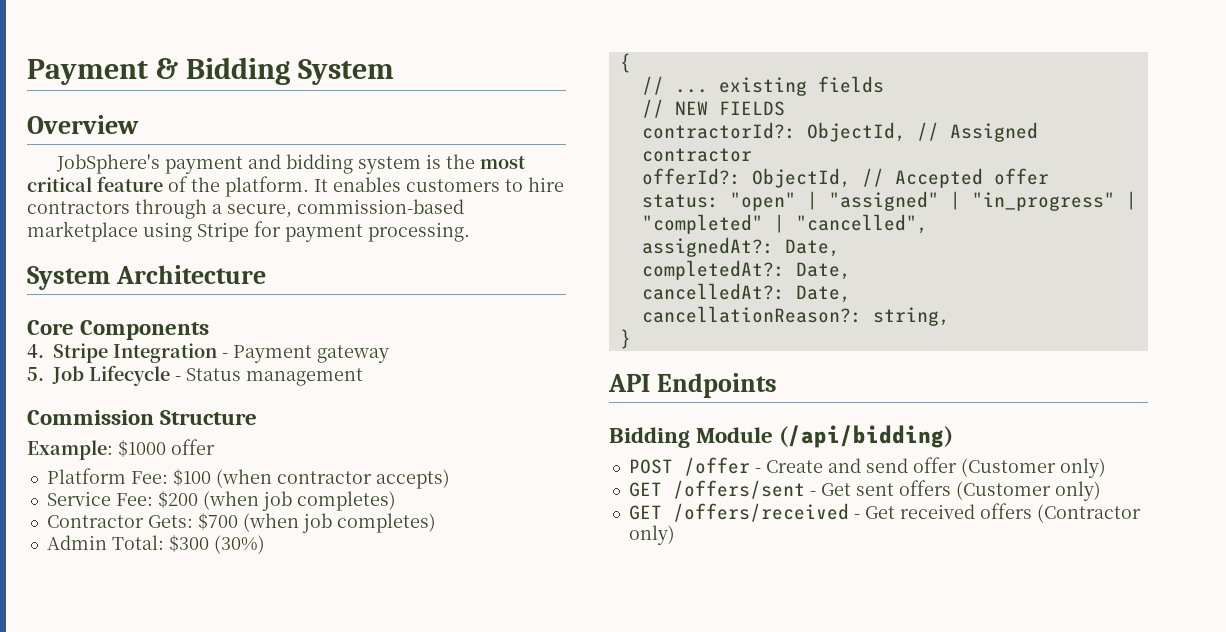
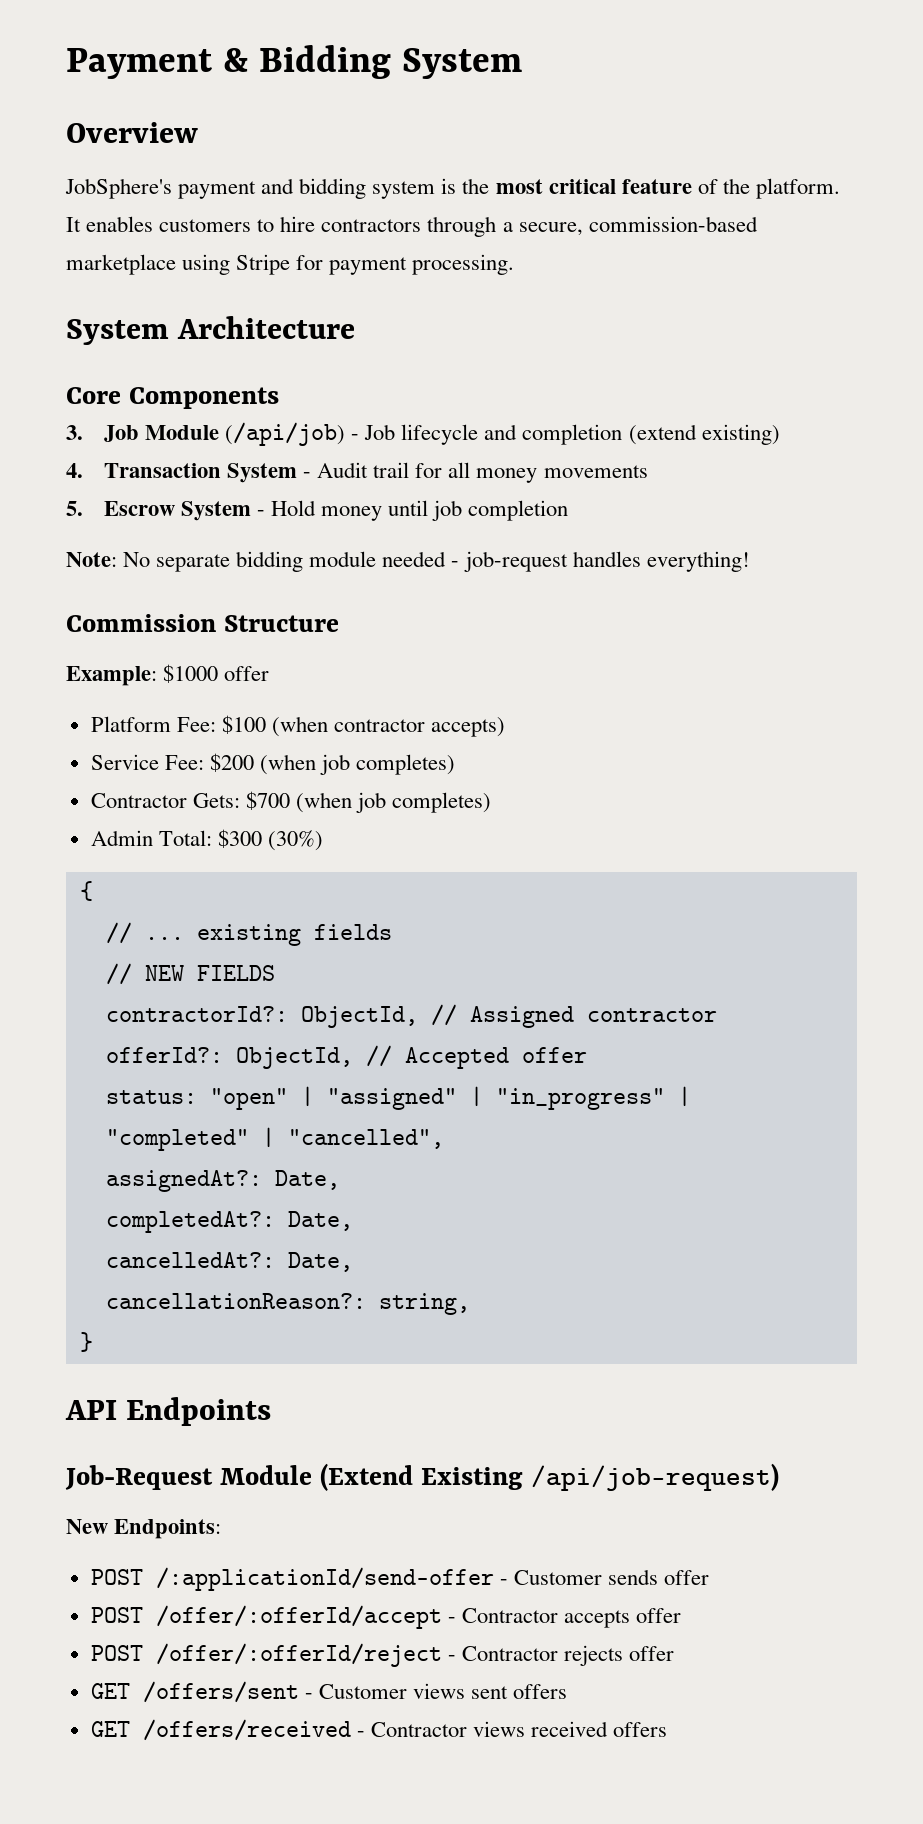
[27,343,389,363] [27,365,363,386] 4. Stripe Integration - Payment gateway // 5. Job Lifecycle - Status management -> [66,422,780,446] [66,462,648,483] [66,500,569,521] [66,551,750,572] 3. Job Module (/api/job) - Job lifecycle and completion (extend existing) // 4. Transaction System - Audit trail for all money movements // 5. Escrow System - Hold money until job completion // Note: No separate bidding module needed - job-request handles everything!
[609,425,954,448] [628,457,1106,478] Bidding Module (/api/bidding) // POST /offer - Create and send offer (Customer only) -> [65,1463,780,1491] [66,1519,222,1539] [90,1567,710,1591] [90,1605,682,1629] [90,1643,675,1667] Job-Request Module (Extend Existing /api/job-request) // New Endpoints: // POST /:applicationId/send-offer - Customer sends offer // POST /offer/:offerId/accept - Contractor accepts offer // POST /offer/:offerId/reject - Contractor rejects offer
[820,483,851,496] Get -> [318,1683,465,1699] Customer views
[955,481,1101,501] (Customer only) -> (568, 1691) none
[864,503,1141,523] [628,525,675,545] Get received offers (Contractor only) -> [370,1721,668,1737] Contractor views received offers

